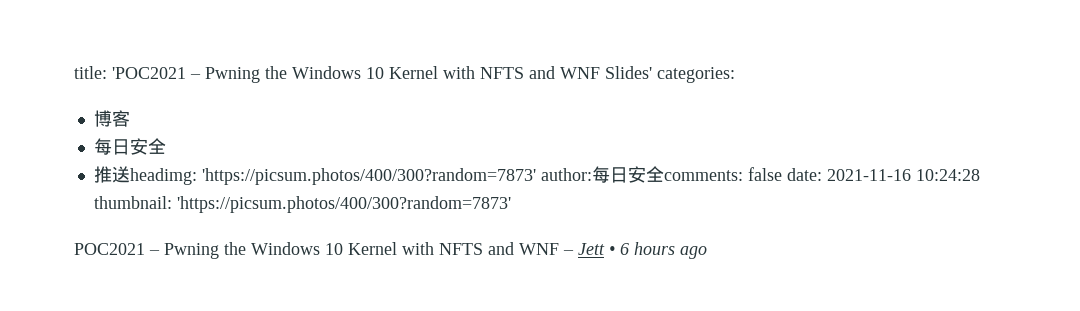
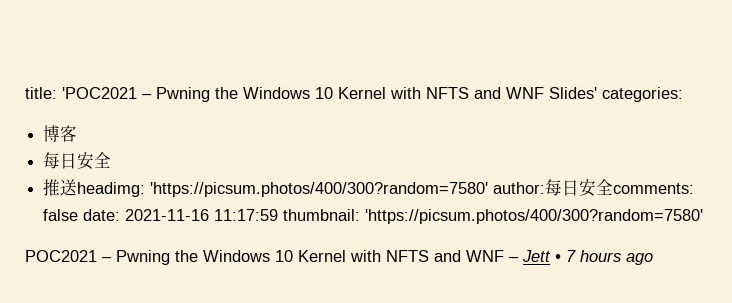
[201,168,536,185] 'https://picsum.photos/400/300?random=7873' -> [150,182,489,197] 'https://picsum.photos/400/300?random=7580'
[915,169,980,181] [93,196,511,213] 10:24:28 thumbnail: 'https://picsum.photos/400/300?random=7873' -> [214,209,704,224] 11:17:59 thumbnail: 'https://picsum.photos/400/300?random=7580'
[620,243,629,255] 6 -> [566,250,576,262] 7

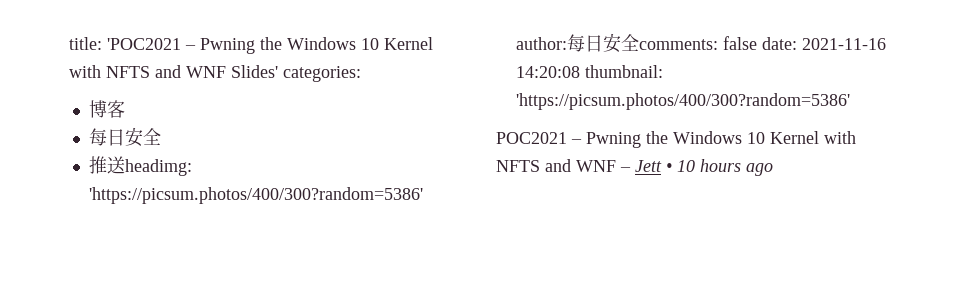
[150,182,489,197] 'https://picsum.photos/400/300?random=7580' -> [88,187,423,204] 'https://picsum.photos/400/300?random=5386'
[214,209,704,224] 11:17:59 thumbnail: 'https://picsum.photos/400/300?random=7580' -> [515,65,663,78] [515,93,850,110] 14:20:08 thumbnail: 'https://picsum.photos/400/300?random=5386'
[566,250,576,262] 7 -> [677,160,695,172] 10

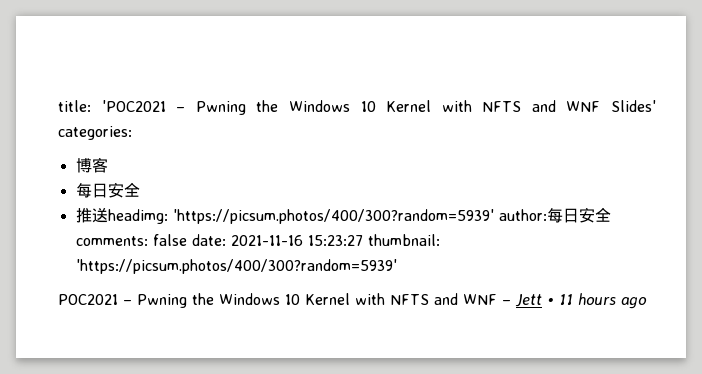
[88,187,423,204] 'https://picsum.photos/400/300?random=5386' -> [172,209,494,224] 'https://picsum.photos/400/300?random=5939'
[515,65,663,78] [515,93,850,110] 14:20:08 thumbnail: 'https://picsum.photos/400/300?random=5386' -> [307,234,440,246] [75,259,397,274] 15:23:27 thumbnail: 'https://picsum.photos/400/300?random=5939'
[677,160,695,172] 10 -> [559,294,573,305] 11

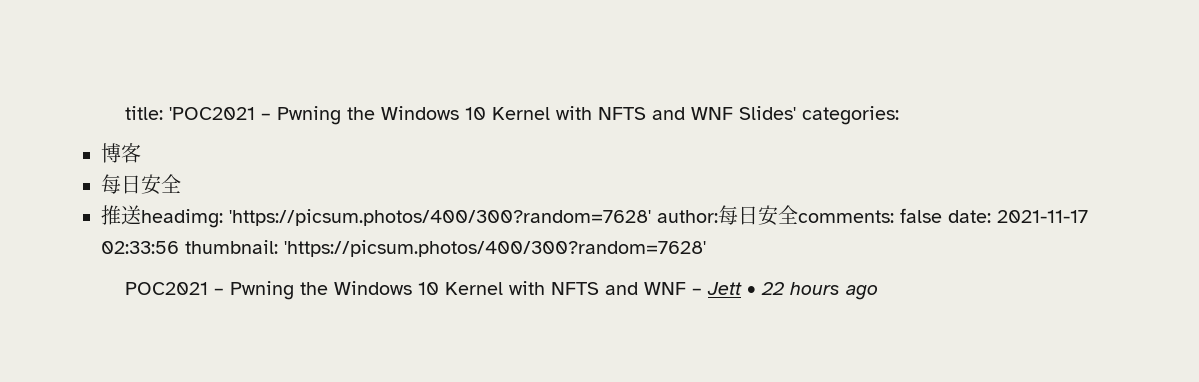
[172,209,494,224] 'https://picsum.photos/400/300?random=5939' -> [229,209,651,226] 'https://picsum.photos/400/300?random=7628'
[230,234,440,246] [75,259,397,274] 2021-11-16 15:23:27 thumbnail: 'https://picsum.photos/400/300?random=5939' -> [997,210,1088,223] [101,240,706,257] 2021-11-17 02:33:56 thumbnail: 'https://picsum.photos/400/300?random=7628'
[559,294,573,305] 11 -> [760,282,784,295] 22

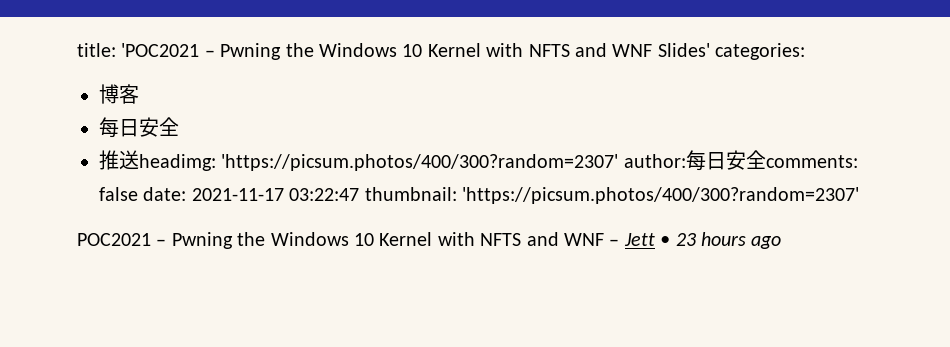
[229,209,651,226] 'https://picsum.photos/400/300?random=7628' -> [221,154,619,171] 'https://picsum.photos/400/300?random=2307'
[101,240,706,257] 02:33:56 thumbnail: 'https://picsum.photos/400/300?random=7628' -> [289,187,859,204] 03:22:47 thumbnail: 'https://picsum.photos/400/300?random=2307'
[760,282,784,295] 22 -> [675,233,696,246] 23

